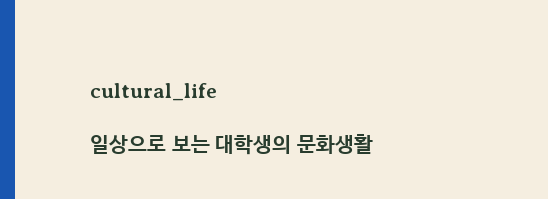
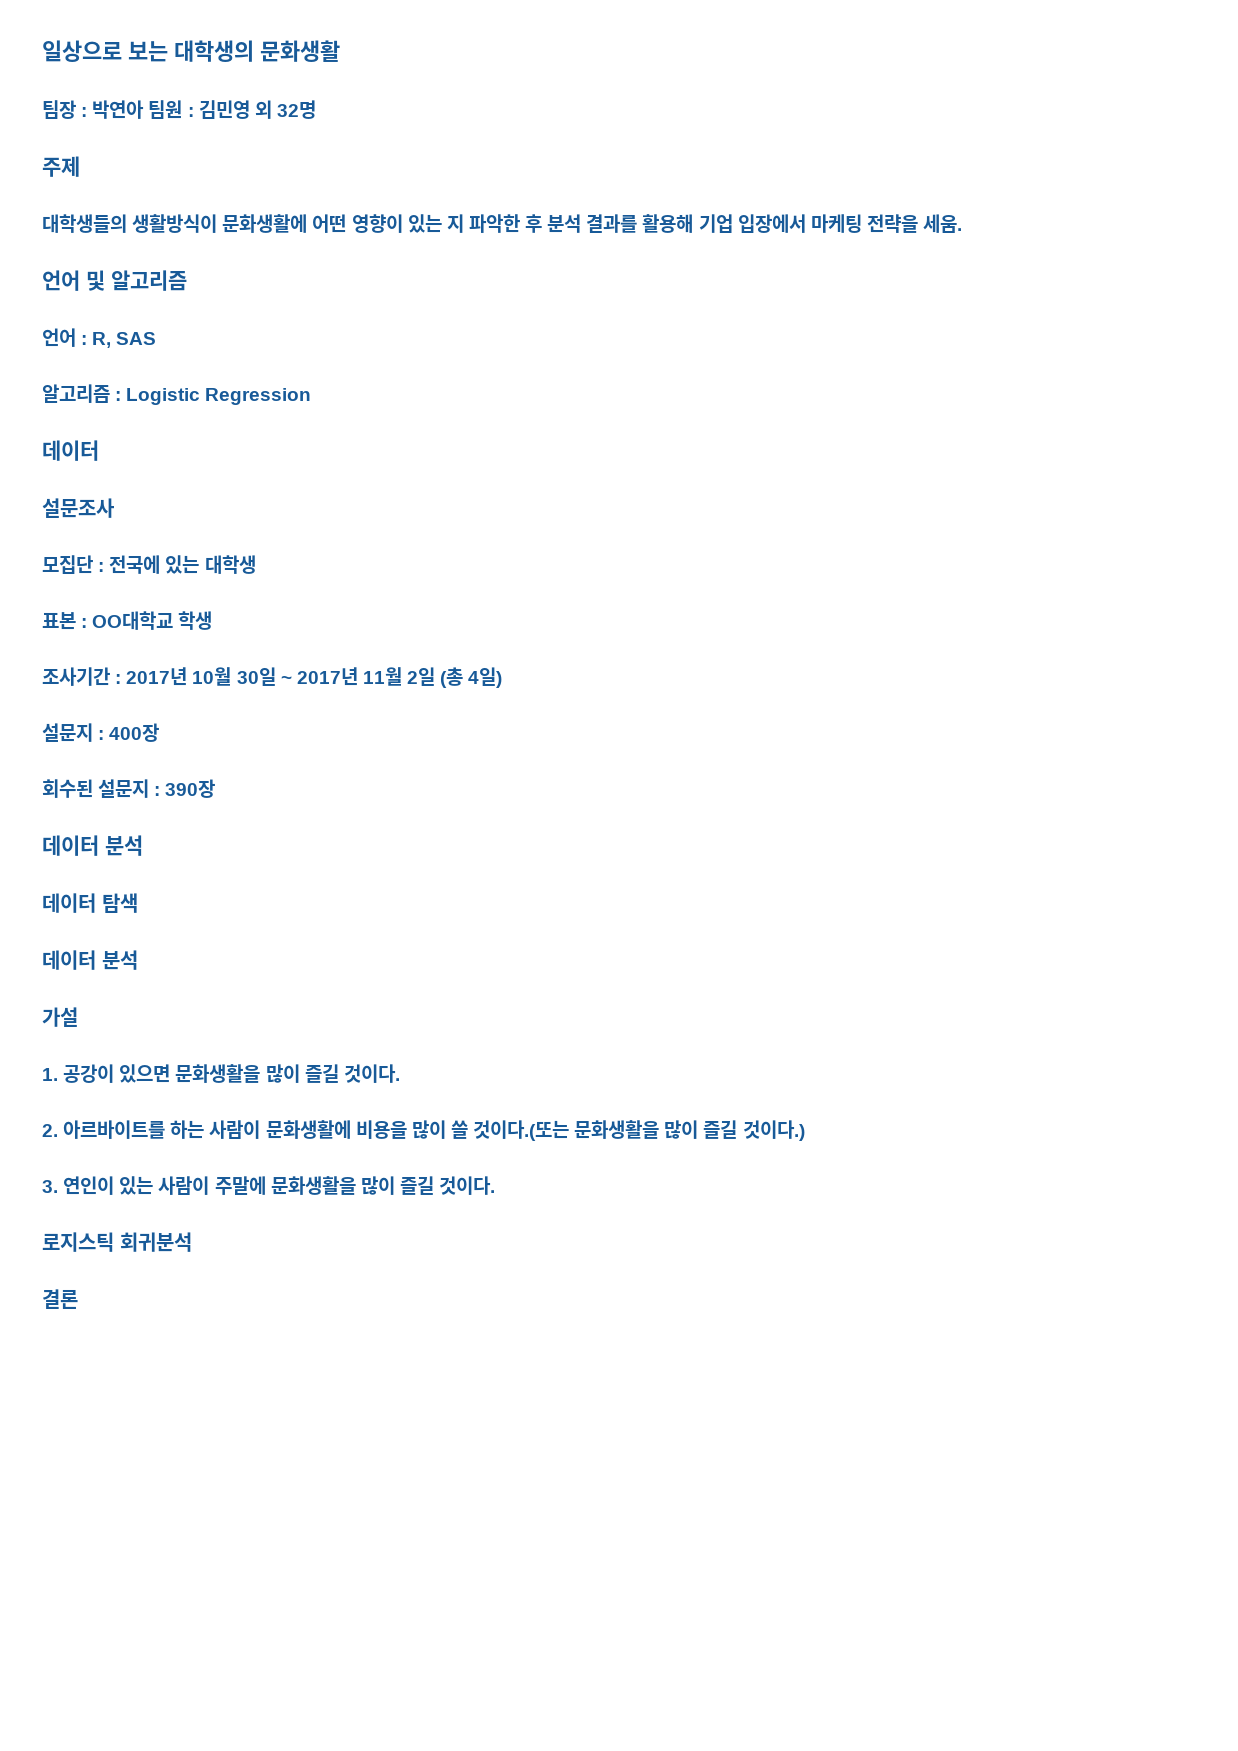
[90,83,217,101] cultural_life // -> (42, 51) none
(374, 144) none -> [42,100,316,119] [42,156,80,177] [42,214,963,233] [42,270,187,291] [42,328,157,348] [42,384,312,405] [42,440,99,461] [42,498,114,518] [42,555,256,574] [42,611,213,630] [42,667,503,688] [42,723,160,742] [42,779,216,798] [42,835,143,856] [42,893,138,913] [42,950,138,970] [42,1007,78,1027] [42,1064,400,1083] [42,1120,805,1141] [42,1176,496,1195] [42,1232,192,1252] [42,1289,78,1309] // 팀장 : 박연아 팀원 : 김민영 외 32명 // 주제 // 대학생들의 생활방식이 문화생활에 어떤 영향이 있는 지 파악한 후 분석 결과를 활용해 기업 입장에서 마케팅 전략을 세움. // 언어 및 알고리즘 // 언어 : R, SAS // 알고리즘 : Logistic Regression // 데이터 // 설문조사 // 모집단 : 전국에 있는 대학생 // 표본 : OO대학교 학생 // 조사기간 : 2017년 10월 30일 ~ 2017년 11월 2일 (총 4일) // 설문지 : 400장 // 회수된 설문지 : 390장 // 데이터 분석 // 데이터 탐색 // 데이터 분석 // 가설 // 1. 공강이 있으면 문화생활을 많이 즐길 것이다. // 2. 아르바이트를 하는 사람이 문화생활에 비용을 많이 쓸 것이다.(또는 문화생활을 많이 즐길 것이다.) // 3. 연인이 있는 사람이 주말에 문화생활을 많이 즐길 것이다. // 로지스틱 회귀분석 // 결론

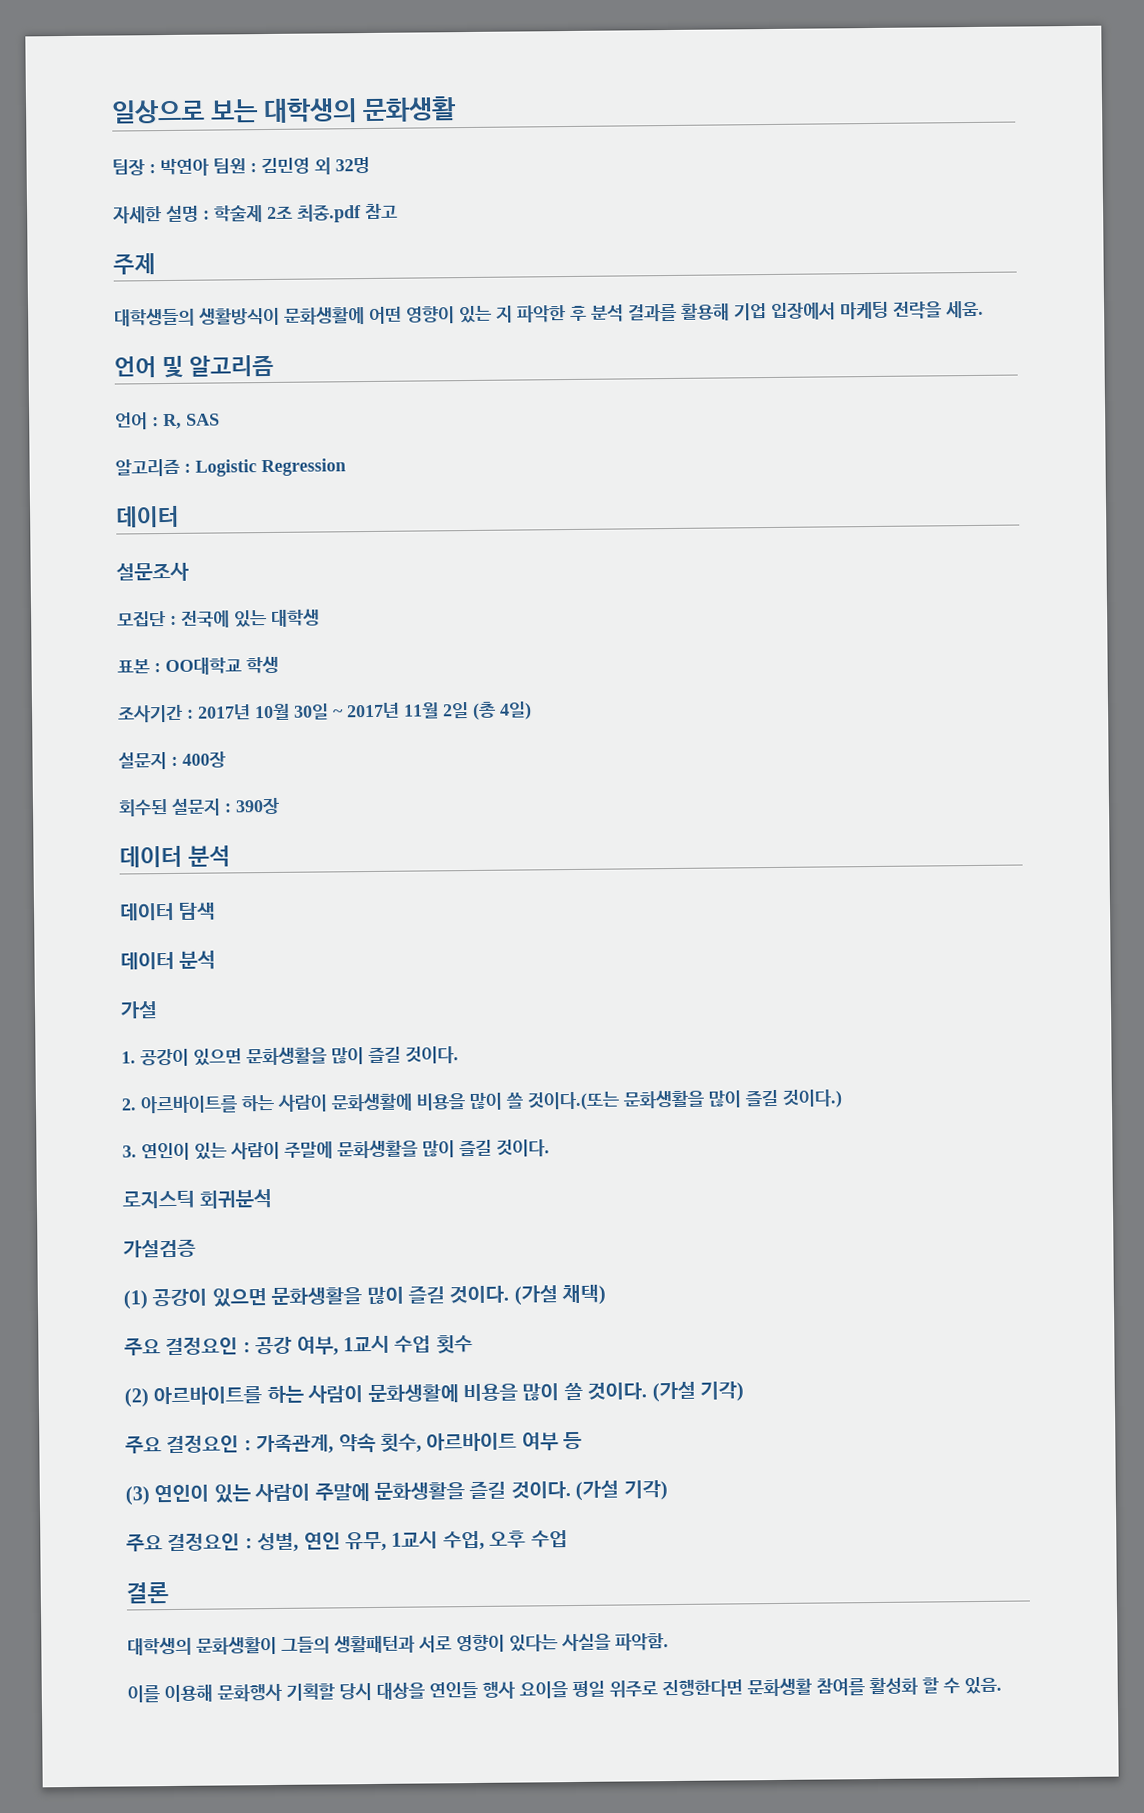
(316, 109) none -> [112,203,398,224] // 자세한 설명 : 학술제 2조 최종.pdf 참고
[42,1289,78,1309] 결론 -> [123,1238,196,1258] [123,1284,607,1310] [124,1335,473,1356] [124,1380,744,1408] [125,1431,583,1455] [125,1479,668,1506] [126,1530,568,1553] [126,1582,169,1604] [127,1633,669,1656] [127,1676,1002,1703] 가설검증 // (1) 공강이 있으면 문화생활을 많이 즐길 것이다. (가설 채택) // 주요 결정요인 : 공강 여부, 1교시 수업 횟수 // (2) 아르바이트를 하는 사람이 문화생활에 비용을 많이 쓸 것이다. (가설 기각) // 주요 결정요인 : 가족관계, 약속 횟수, 아르바이트 여부 등 // (3) 연인이 있는 사람이 주말에 문화생활을 즐길 것이다. (가설 기각) // 주요 결정요인 : 성별, 연인 유무, 1교시 수업, 오후 수업 // 결론 // 대학생의 문화생활이 그들의 생활패턴과 서로 영향이 있다는 사실을 파악함. // 이를 이용해 문화행사 기획할 당시 대상을 연인들 행사 요이을 평일 위주로 진행한다면 문화생활 참여를 활성화 할 수 있음.

